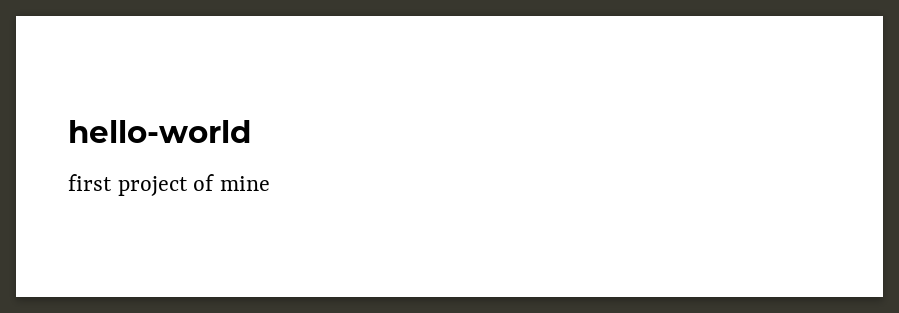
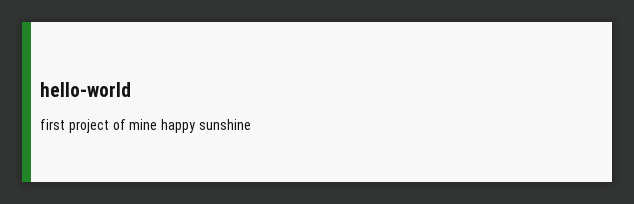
(270, 183) none -> [161,119,251,133] happy sunshine

